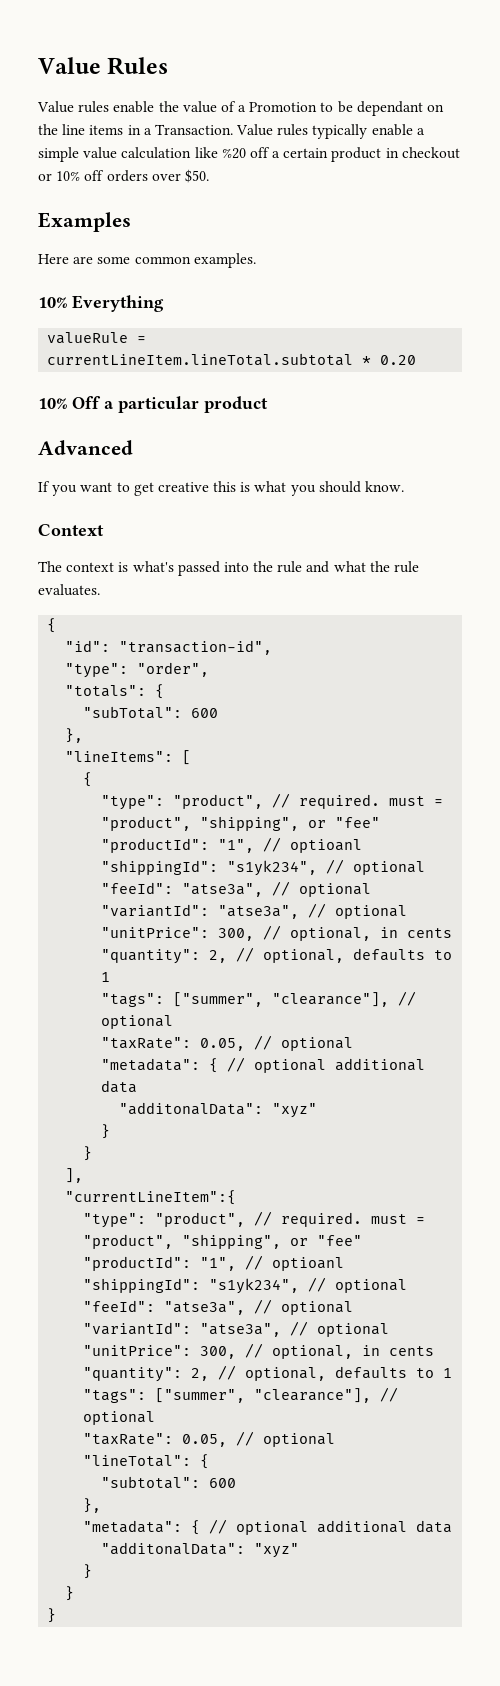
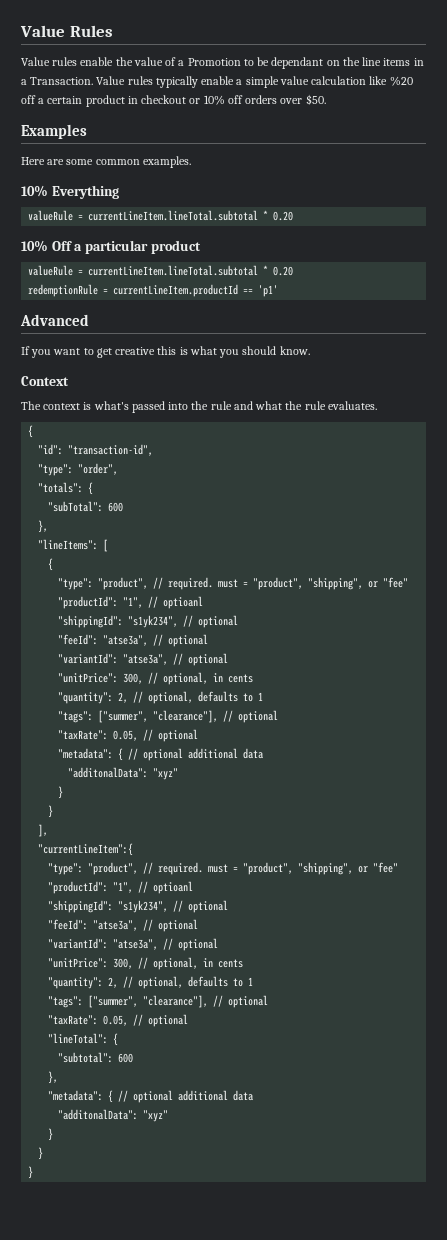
(268, 404) none -> [28,265,294,276] [28,284,279,297] // valueRule = currentLineItem.lineTotal.subtotal * 0.20 // redemptionRule = currentLineItem.productId == 'p1'

